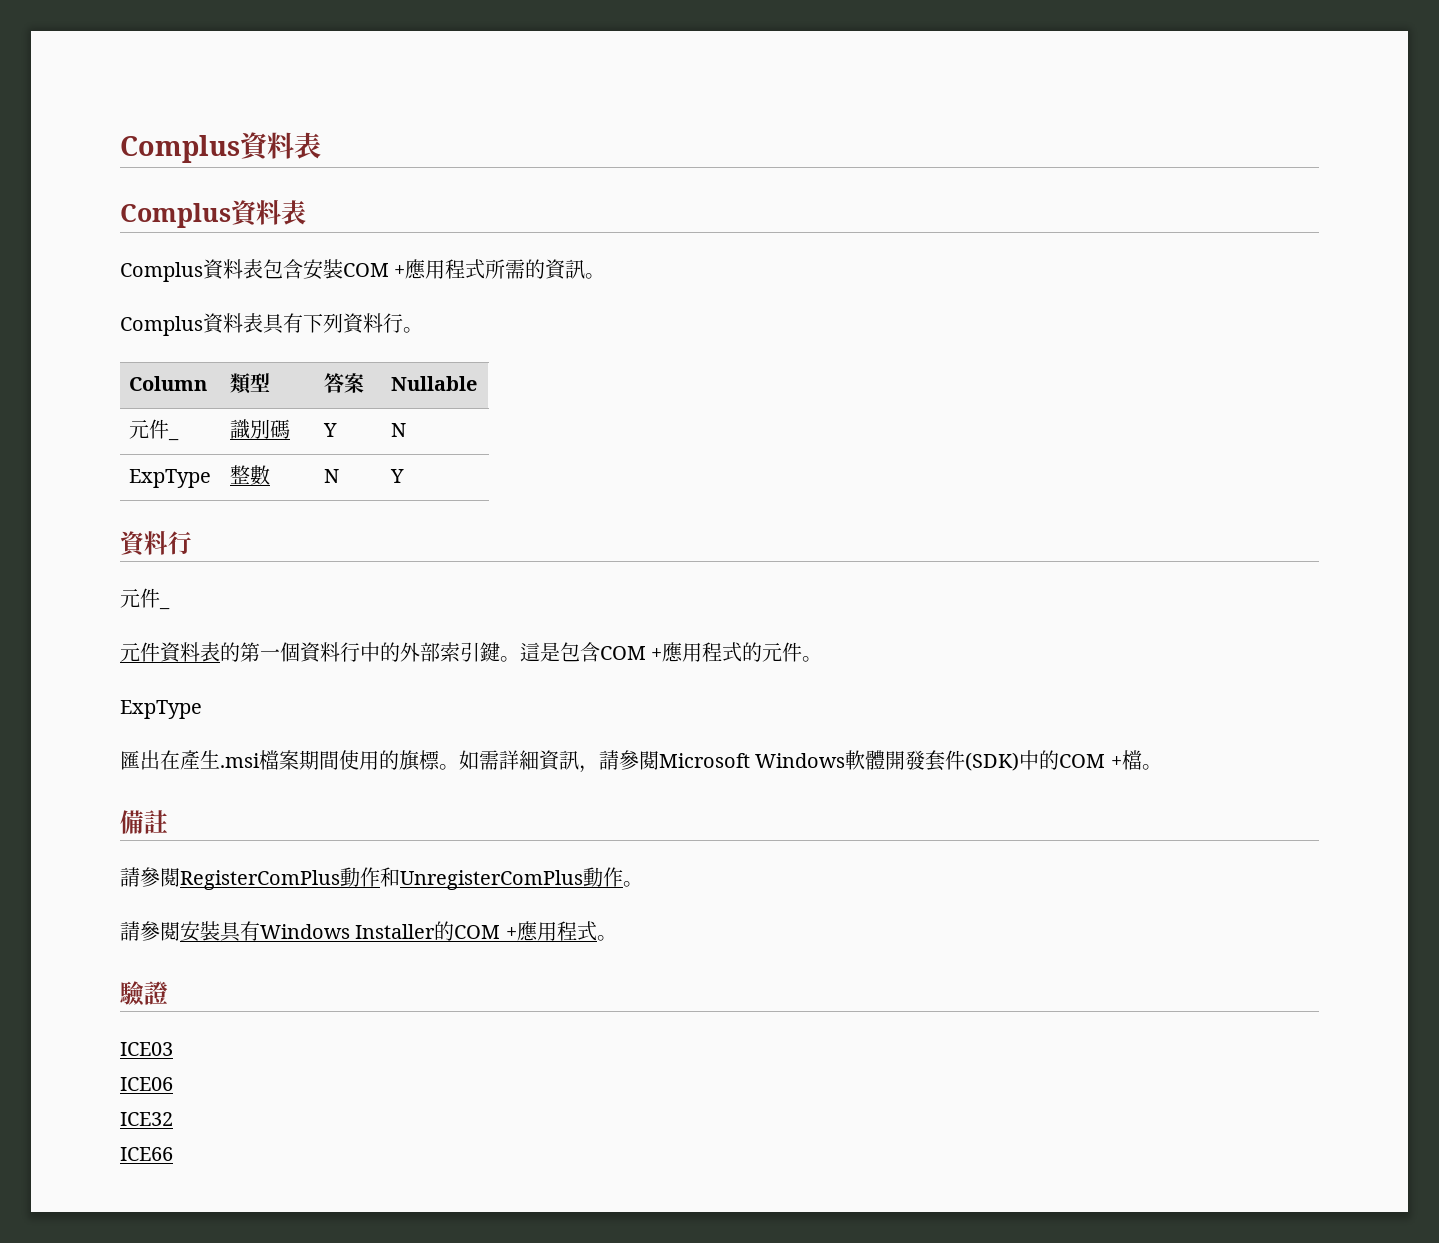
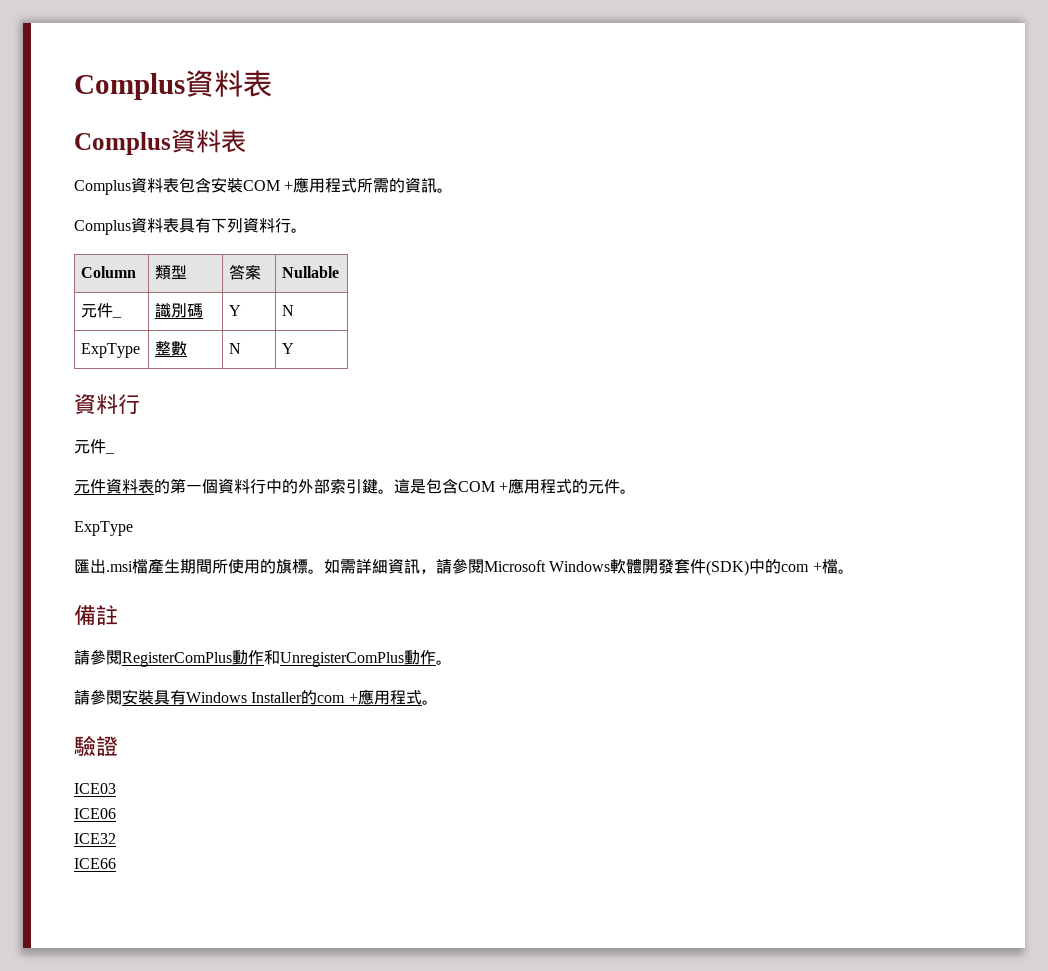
[160,750,339,770] 在產生.msi檔案期間 -> [106,559,228,574] .msi檔產生期間所
[1059,754,1106,768] COM -> [781,564,810,572] com
[454,925,501,939] COM -> [317,695,346,703] com

